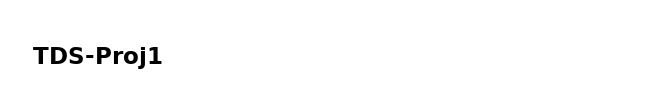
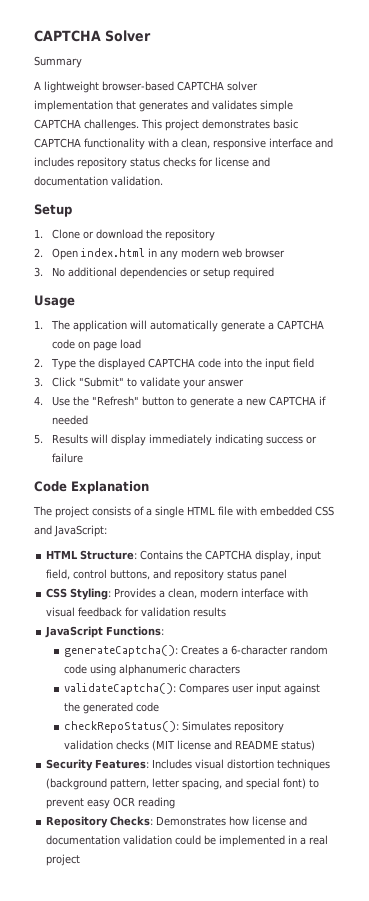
[33,47,163,69] TDS-Proj1 -> [34,30,151,42] [34,56,82,68] [34,81,258,93] [34,100,293,112] [34,119,298,131] [34,138,333,150] [34,157,270,169] [34,176,163,186] [34,204,72,217] [34,229,215,241] [34,248,285,260] [34,267,274,279] [34,295,75,308] [34,320,324,332] [51,339,141,351] [34,358,314,370] [34,377,244,389] [34,396,326,408] [51,415,88,425] [34,434,317,446] [51,453,83,463] [34,481,149,494] [33,506,334,518] [34,525,107,537] [46,550,322,562] [46,569,288,581] [46,588,309,600] [46,607,227,617] [45,626,165,638] [63,645,328,657] [63,664,240,676] [63,683,320,695] [63,702,159,714] [63,721,284,733] [63,740,315,751] [46,759,331,771] [46,778,320,790] [46,797,176,809] [46,816,308,828] [46,835,329,847] [46,854,81,866] CAPTCHA Solver // Summary // A lightweight browser-based CAPTCHA solver implementation that generates and validates simple CAPTCHA challenges. This project demonstrates basic CAPTCHA functionality with a clean, responsive interface and includes repository status checks for license and documentation validation. // Setup // 1. Clone or download the repository // 2. Open index.html in any modern web browser // 3. No additional dependencies or setup required // Usage // 1. The application will automatically generate a CAPTCHA code on page load // 2. Type the displayed CAPTCHA code into the input field // 3. Click "Submit" to validate your answer // 4. Use the "Refresh" button to generate a new CAPTCHA if needed // 5. Results will display immediately indicating success or failure // Code Explanation // The project consists of a single HTML file with embedded CSS and JavaScript: // HTML Structure: Contains the CAPTCHA display, input field, control buttons, and repository status panel // CSS Styling: Provides a clean, modern interface with visual feedback for validation results // JavaScript Functions: // generateCaptcha(): Creates a 6-character random code using alphanumeric characters // validateCaptcha(): Compares user input against the generated code // checkRepoStatus(): Simulates repository validation checks (MIT license and README status) // Security Features: Includes visual distortion techniques (background pattern, letter spacing, and special font) to prevent easy OCR reading // Repository Checks: Demonstrates how license and documentation validation could be implemented in a real project

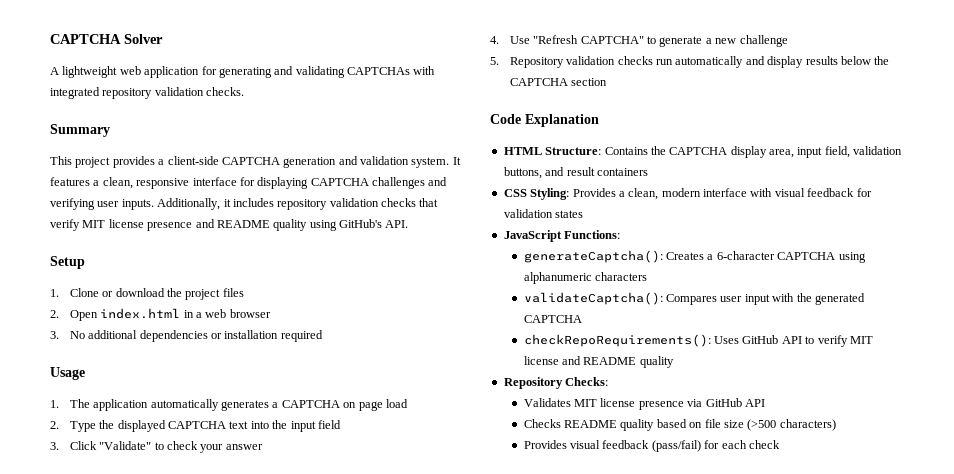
[34,56,82,68] [34,81,258,93] [34,100,293,112] [34,119,298,131] [34,138,333,150] [34,157,270,169] [34,176,163,186] Summary // A lightweight browser-based CAPTCHA solver implementation that generates and validates simple CAPTCHA challenges. This project demonstrates basic CAPTCHA functionality with a clean, responsive interface and includes repository status checks for license and documentation validation. -> [50,66,436,78] [50,87,245,99] [50,124,110,137] [50,156,461,168] [50,177,448,189] [50,198,439,210] [50,219,409,231] A lightweight web application for generating and validating CAPTCHAs with integrated repository validation checks. // Summary // This project provides a client-side CAPTCHA generation and validation system. It features a clean, responsive interface for displaying CAPTCHA challenges and verifying user inputs. Additionally, it includes repository validation checks that verify MIT license presence and README quality using GitHub's API.
[164,229,215,241] repository -> [185,288,244,300] project files
[159,248,219,260] any modern -> [196,312,203,318] a
[202,268,230,279] setup -> [224,330,279,339] installation
[129,320,265,332] will automatically generate -> [150,399,270,411] automatically generates
[51,339,75,349] code -> (340, 404) none
[197,358,221,368] code -> [229,421,249,429] text
[78,377,180,387] "Submit" to validate -> [99,441,199,450] "Validate" to check
[72,396,174,406] the "Refresh" button -> [533,35,644,44] "Refresh CAPTCHA"
[268,396,326,406] [51,415,88,425] [34,434,317,446] [51,453,83,463] [34,481,149,494] [33,506,334,518] [34,525,107,537] CAPTCHA if needed // 5. Results will display immediately indicating success or failure // Code Explanation // The project consists of a single HTML file with embedded CSS and JavaScript: -> [739,35,788,47] [490,56,890,68] [509,78,608,86] [490,114,599,127] challenge // 5. Repository validation checks run automatically and display results below the CAPTCHA section // Code Explanation
[255,550,294,562] display, -> [730,146,794,158] display area,
[73,569,108,579] control -> [853,146,903,155] validation
[174,569,288,581] repository status panel -> [566,167,648,176] result containers
[193,607,227,617] results -> [555,210,584,218] states
[289,645,328,655] [63,664,87,674] random code -> [777,252,836,260] CAPTCHA
[283,683,320,695] against -> [772,293,795,302] with
[135,702,159,712] [63,721,284,733] [63,740,315,751] [46,759,331,771] [46,778,320,790] [46,797,176,809] [46,816,308,828] [46,835,329,847] [46,854,81,866] code // checkRepoStatus(): Simulates repository validation checks (MIT license and README status) // Security Features: Includes visual distortion techniques (background pattern, letter spacing, and special font) to prevent easy OCR reading // Repository Checks: Demonstrates how license and documentation validation could be implemented in a real project -> [523,315,582,323] [523,334,873,347] [523,356,674,368] [503,377,609,389] [523,398,765,410] [523,419,836,431] [523,440,780,452] CAPTCHA // checkRepoRequirements(): Uses GitHub API to verify MIT license and README quality // Repository Checks: // Validates MIT license presence via GitHub API // Checks README quality based on file size (>500 characters) // Provides visual feedback (pass/fail) for each check

